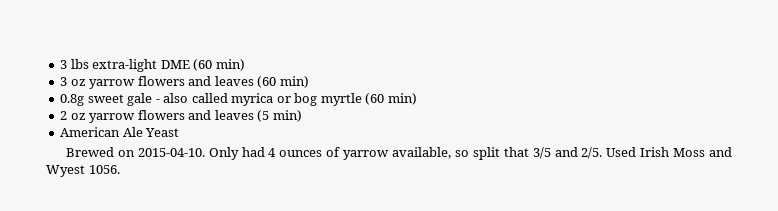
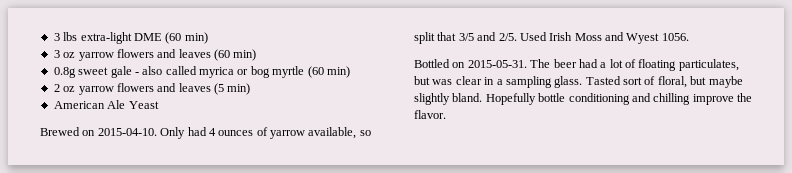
(120, 169) none -> [414,59,739,71] [414,76,743,88] [414,93,752,105] [414,110,446,119] // Bottled on 2015-05-31. The beer had a lot of floating particulates, but was clear in a sampling glass. Tasted sort of floral, but maybe slightly bland. Hopefully bottle conditioning and chilling improve the flavor.

